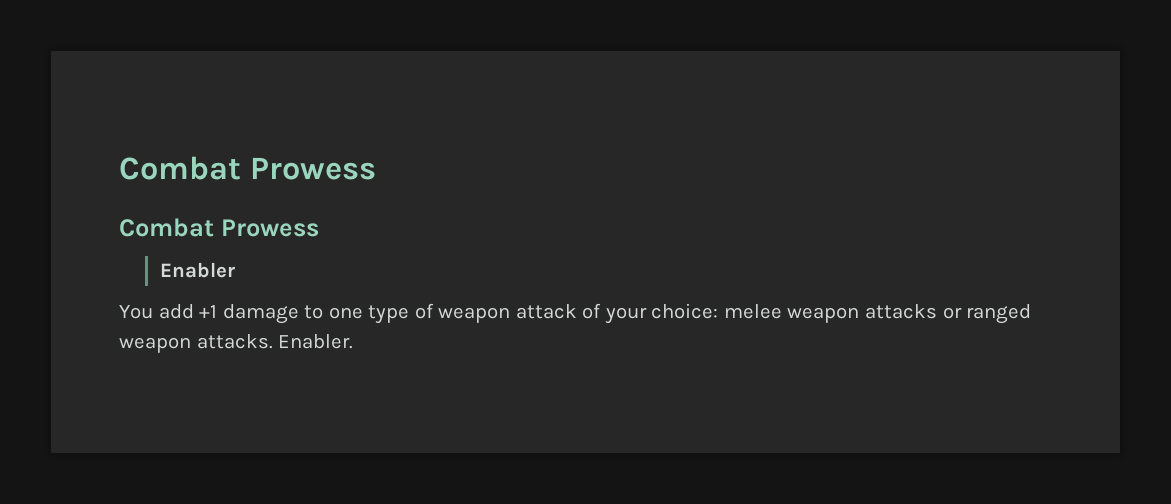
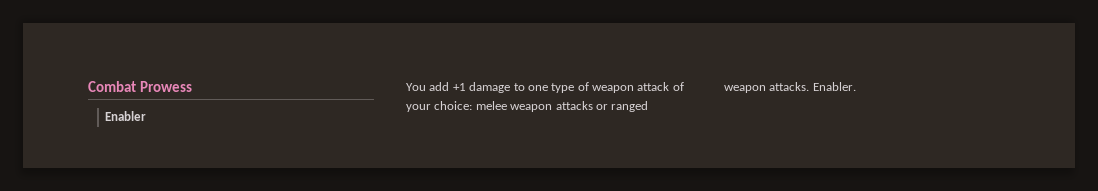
[119,156,376,180] [119,218,319,237] Combat Prowess // Combat Prowess -> [88,81,192,92] Combat Prowess

